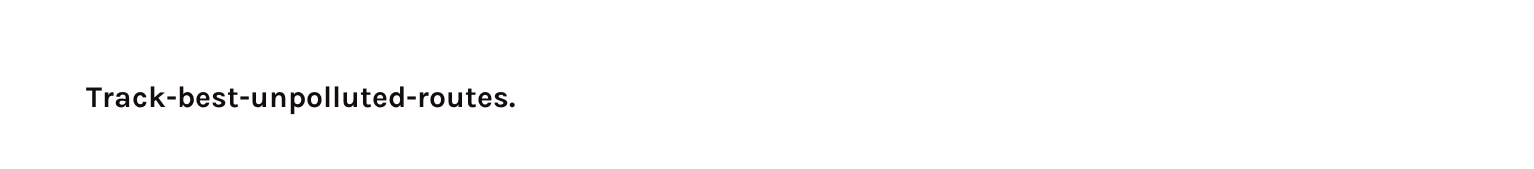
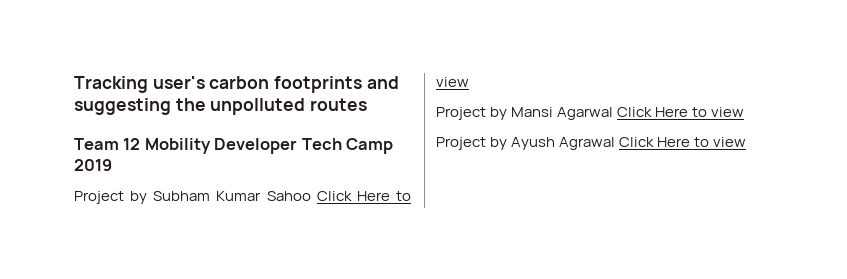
[86,86,515,115] Track-best-unpolluted-routes. -> [74,76,399,93] [74,98,368,115] [74,138,394,154] [74,159,112,171] [74,191,411,204] [436,77,469,87] [436,107,745,120] [436,137,747,150] Tracking user's carbon footprints and suggesting the unpolluted routes // Team 12 Mobility Developer Tech Camp 2019 // Project by Subham Kumar Sahoo Click Here to view // Project by Mansi Agarwal Click Here to view // Project by Ayush Agrawal Click Here to view

